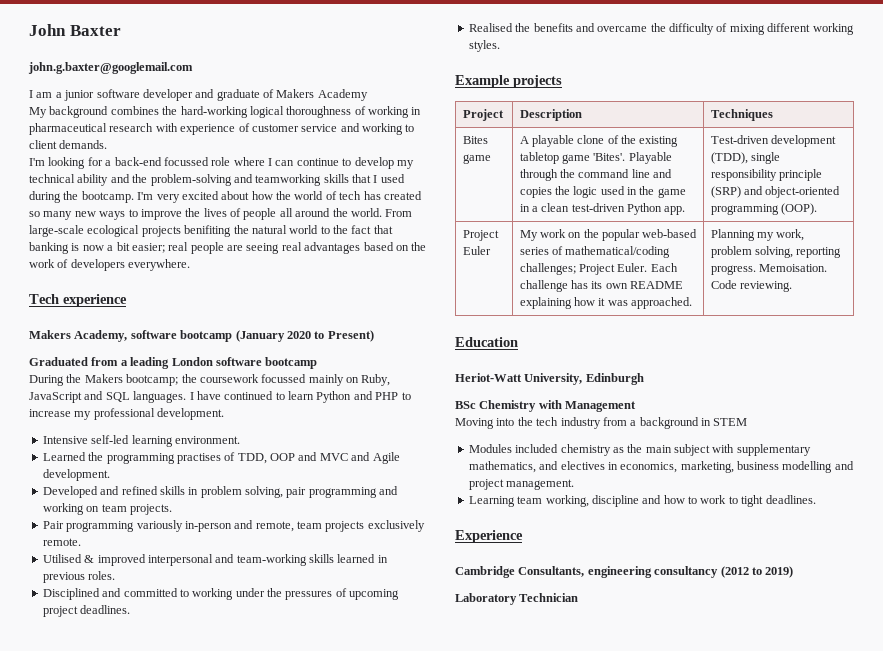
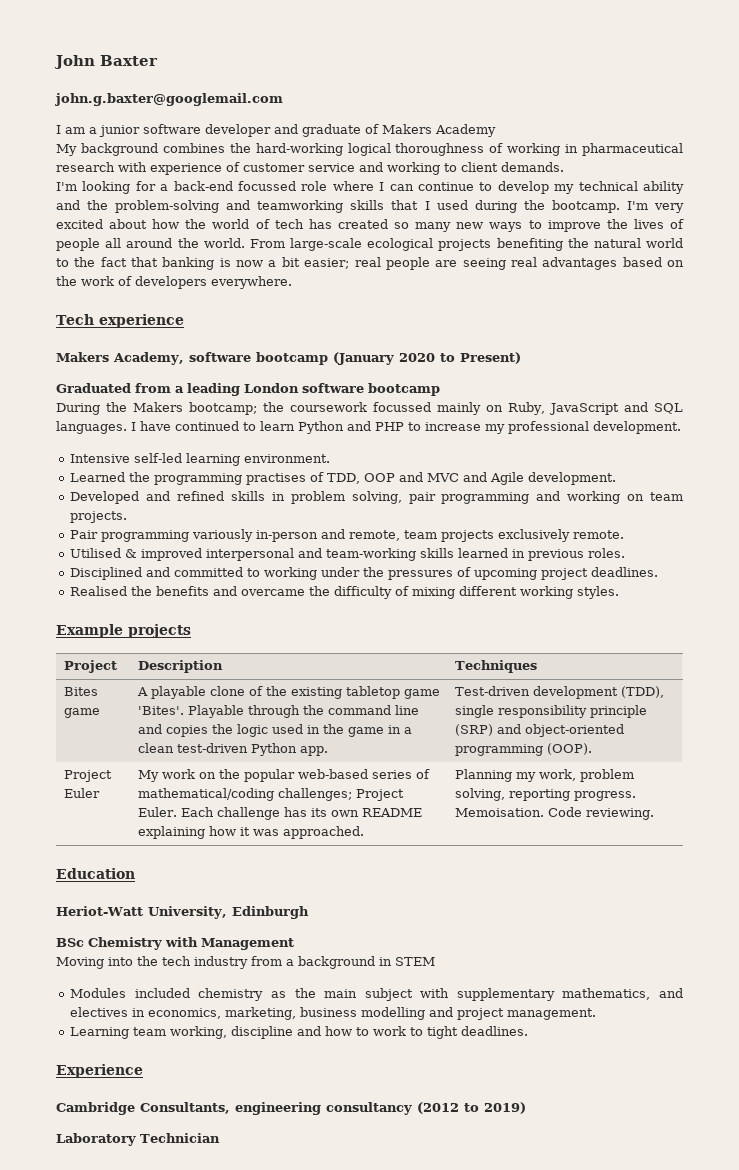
[184,225,232,237] benifiting -> [496,238,563,251] benefiting

